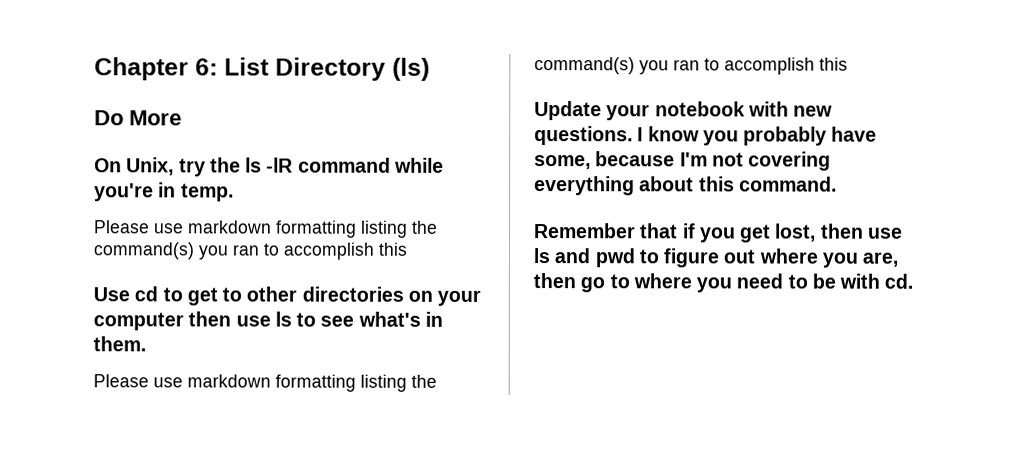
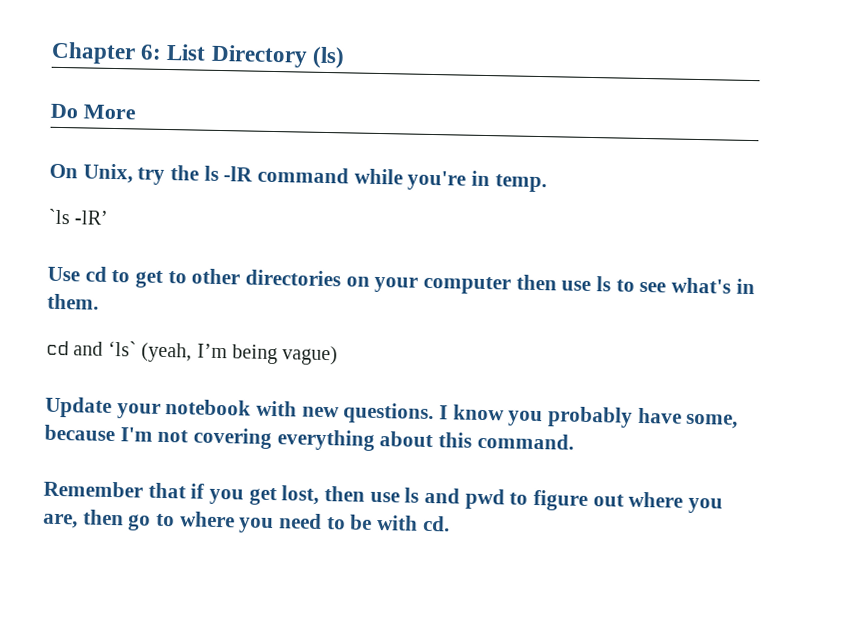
[94,220,438,238] [93,242,407,260] Please use markdown formatting listing the command(s) you ran to accomplish this -> [48,208,109,225] `ls -lR’
[93,374,437,392] [534,57,848,75] Please use markdown formatting listing the command(s) you ran to accomplish this -> [46,340,339,366] cd and ‘ls` (yeah, I’m being vague)

